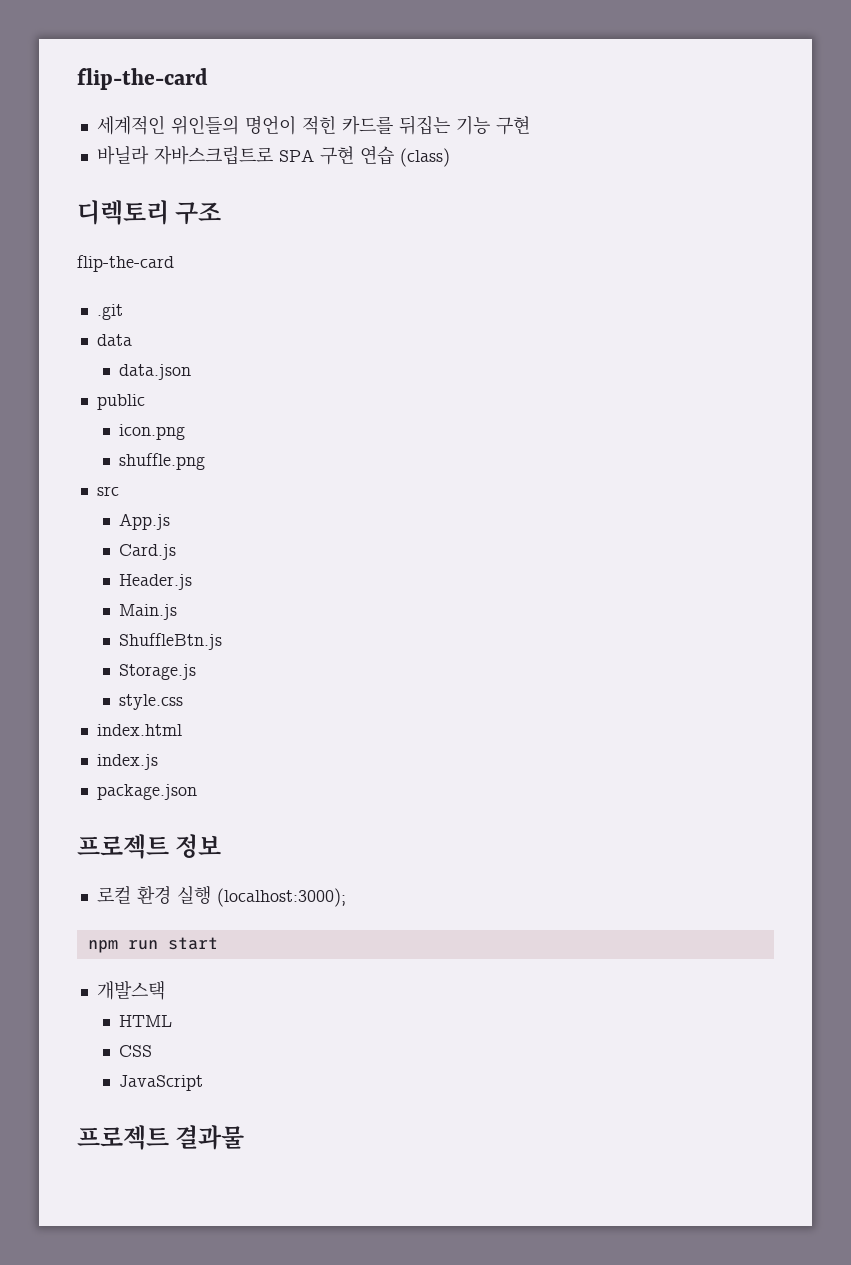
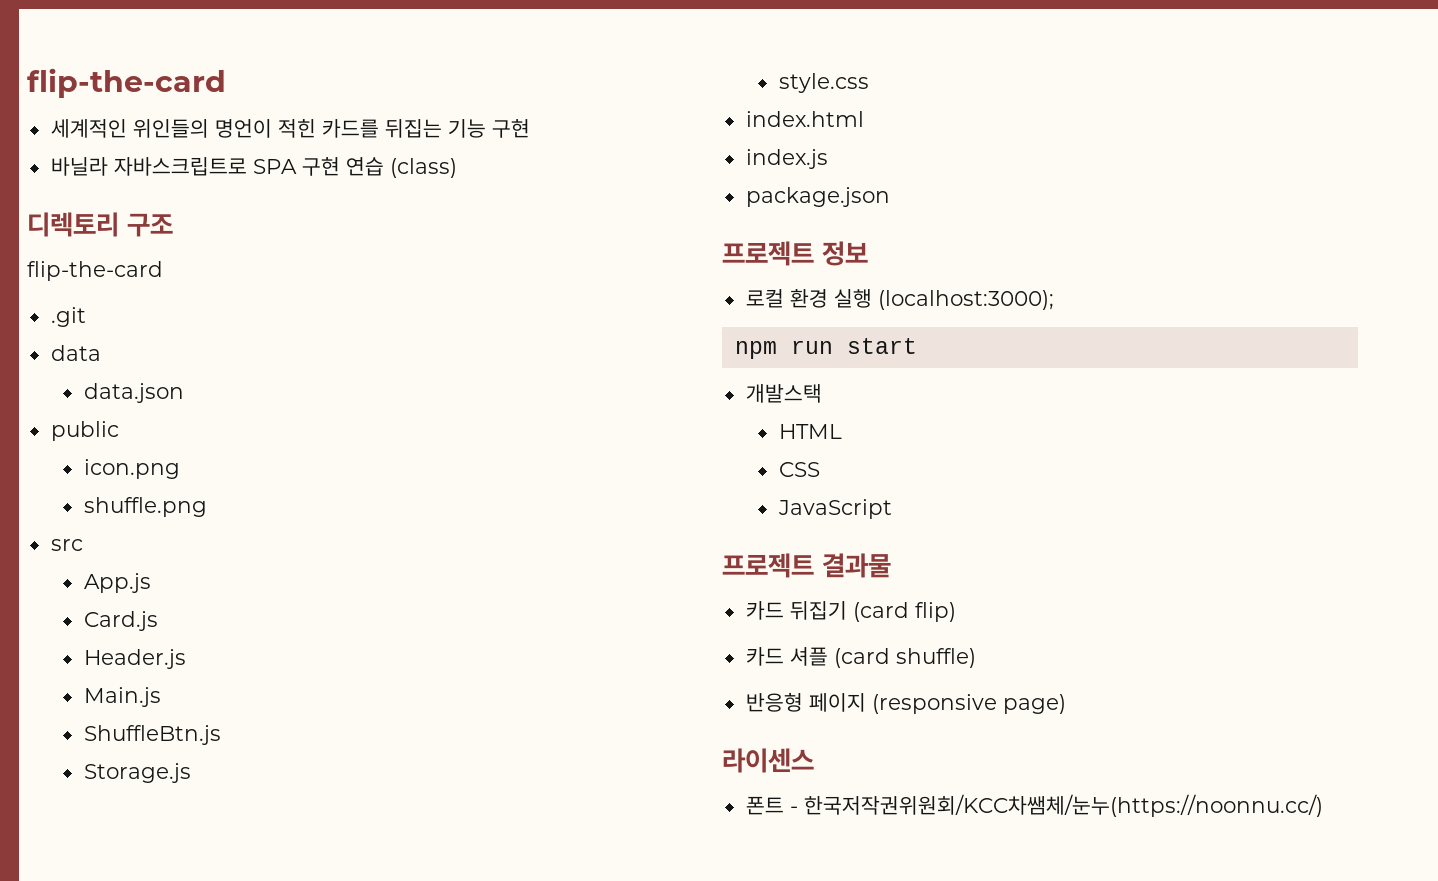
(245, 1137) none -> [745,601,956,622] [745,647,976,668] [745,692,1066,714] [722,748,814,773] [745,794,1323,817] // 카드 뒤집기 (card flip) // 카드 셔플 (card shuffle) // 반응형 페이지 (responsive page) // 라이센스 // 폰트 - 한국저작권위원회/KCC차쌤체/눈누(https://noonnu.cc/)

